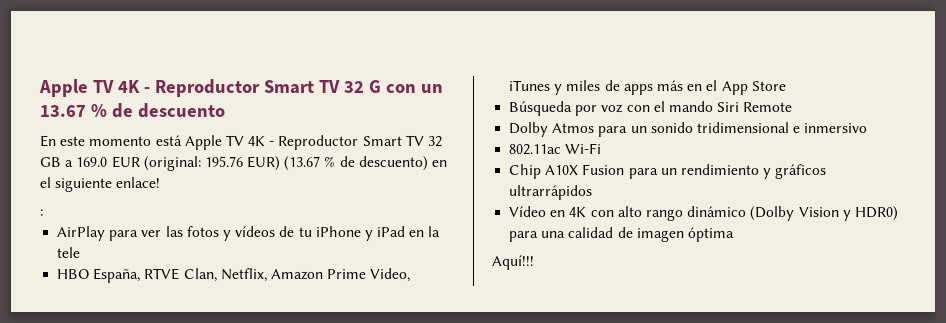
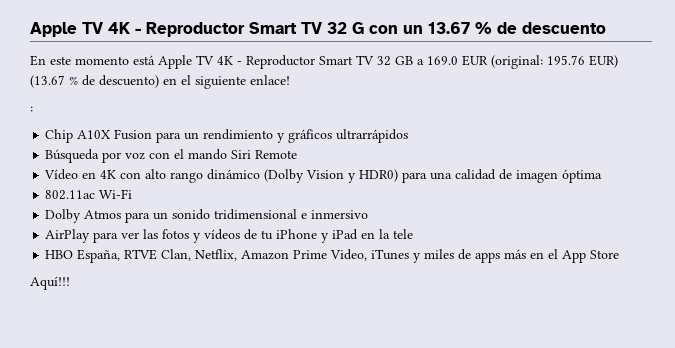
(43, 212) none -> [45,129,409,143] [45,149,298,163] [44,169,603,183] [45,189,133,200] [45,209,369,223] // Chip A10X Fusion para un rendimiento y gráficos ultrarrápidos // Búsqueda por voz con el mando Siri Remote // Vídeo en 4K con alto rango dinámico (Dolby Vision y HDR0) para una calidad de imagen óptima // 802.11ac Wi-Fi // Dolby Atmos para un sonido tridimensional e inmersivo
[509,101,793,116] [509,122,868,137] [509,143,602,155] [509,164,827,179] [509,185,593,200] [509,206,898,221] [509,227,734,242] // Búsqueda por voz con el mando Siri Remote // Dolby Atmos para un sonido tridimensional e inmersivo // 802.11ac Wi-Fi // Chip A10X Fusion para un rendimiento y gráficos ultrarrápidos // Vídeo en 4K con alto rango dinámico (Dolby Vision y HDR0) para una calidad de imagen óptima -> (620, 254) none

